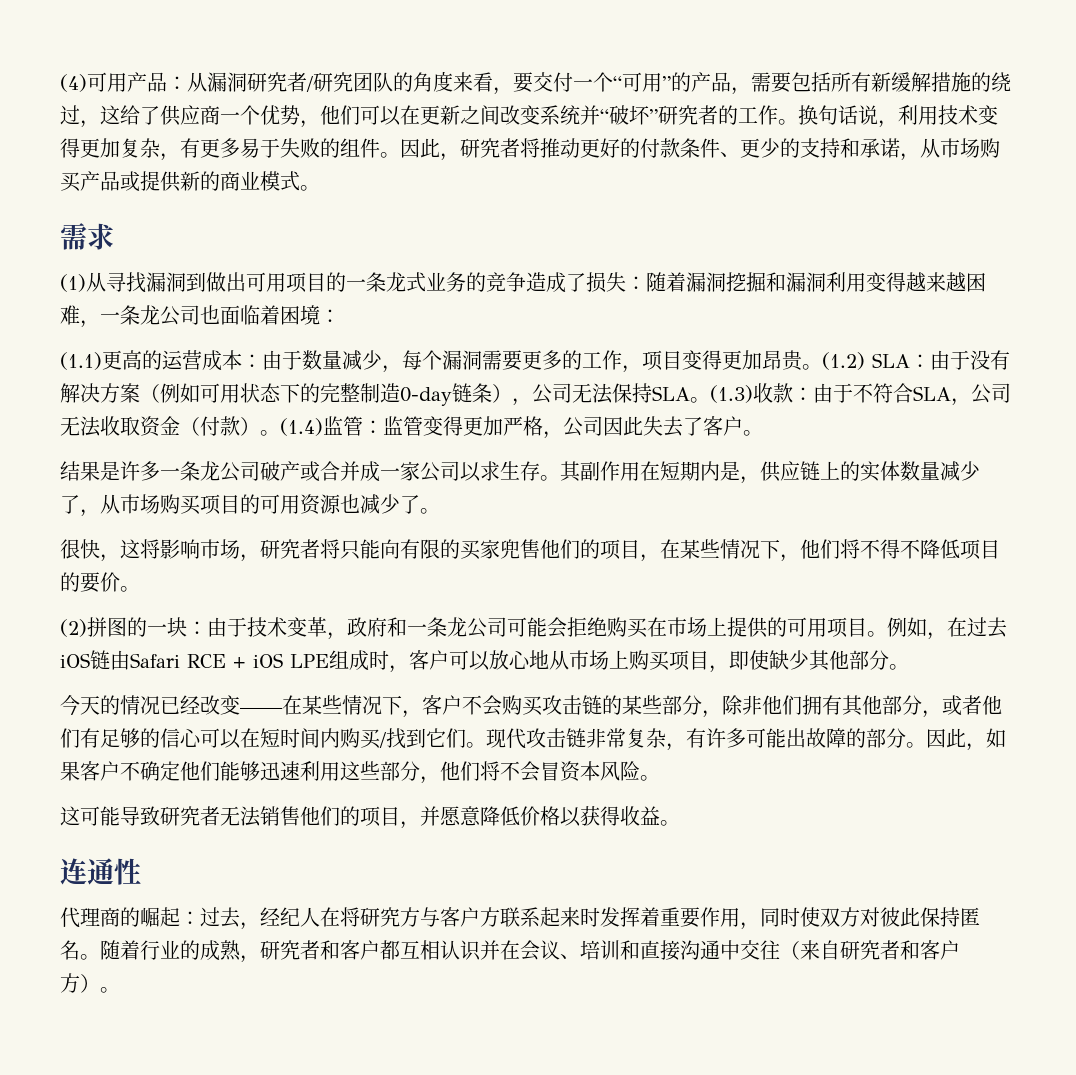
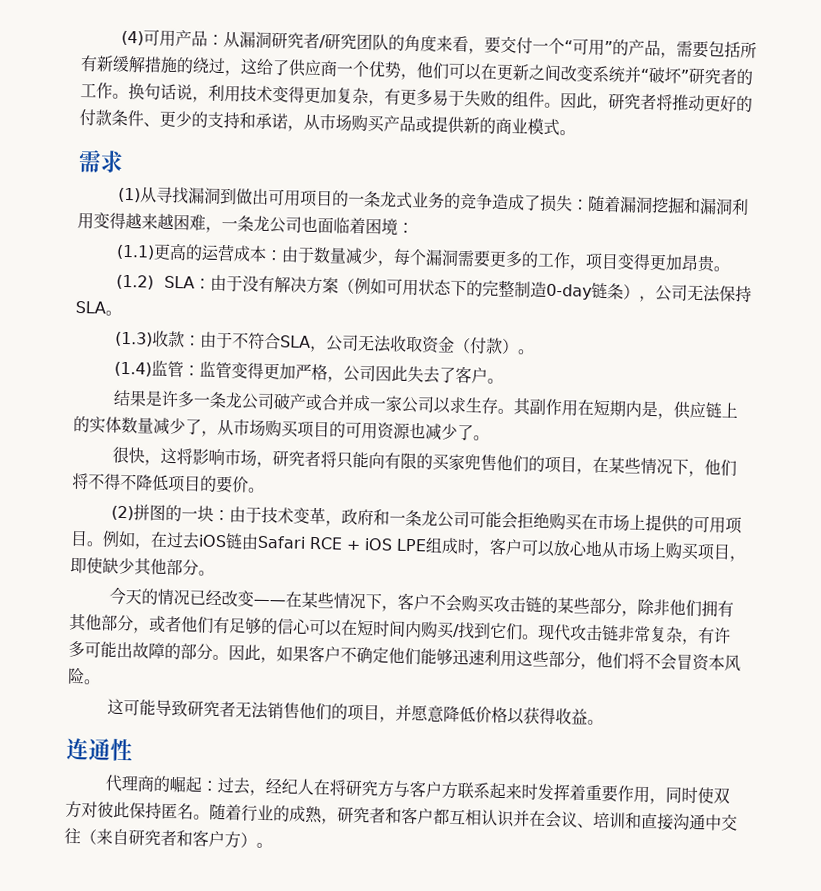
(822, 367) none -> (730, 269) //
(710, 400) none -> (122, 313) //
(280, 433) none -> (535, 352) //

